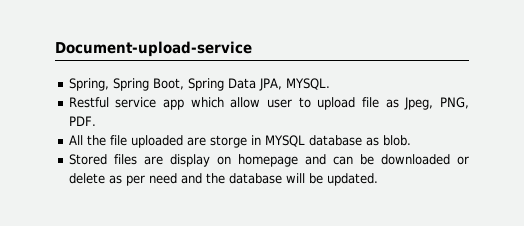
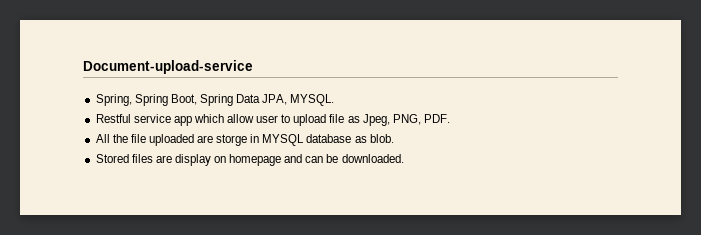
[380,154,469,165] [68,173,378,186] downloaded or delete as per need and the database will be updated. -> [341,154,404,163] downloaded.

